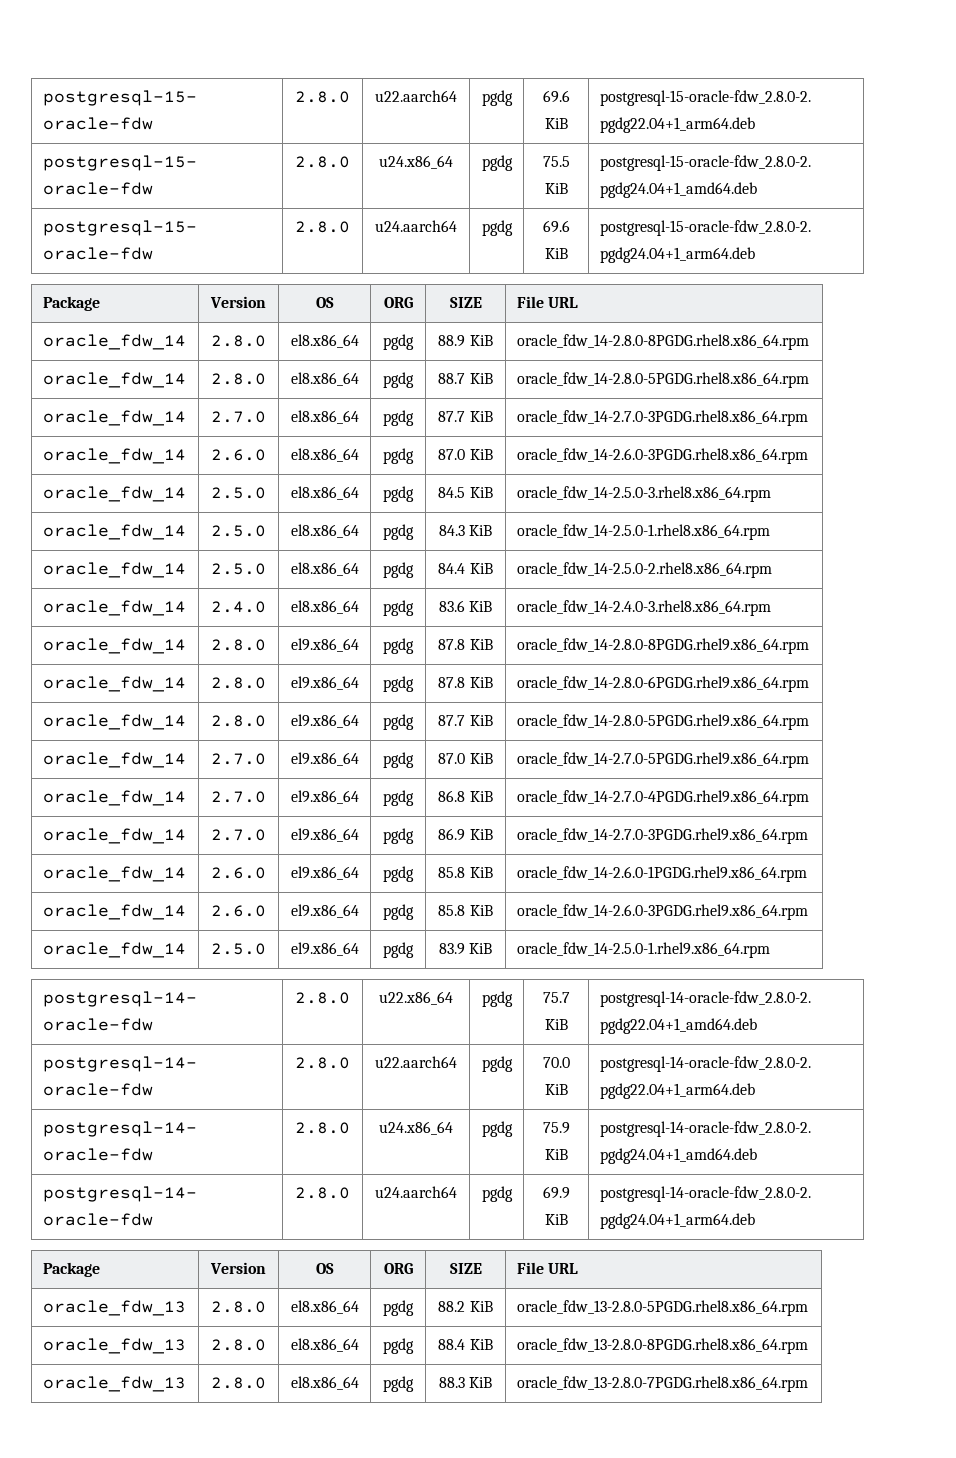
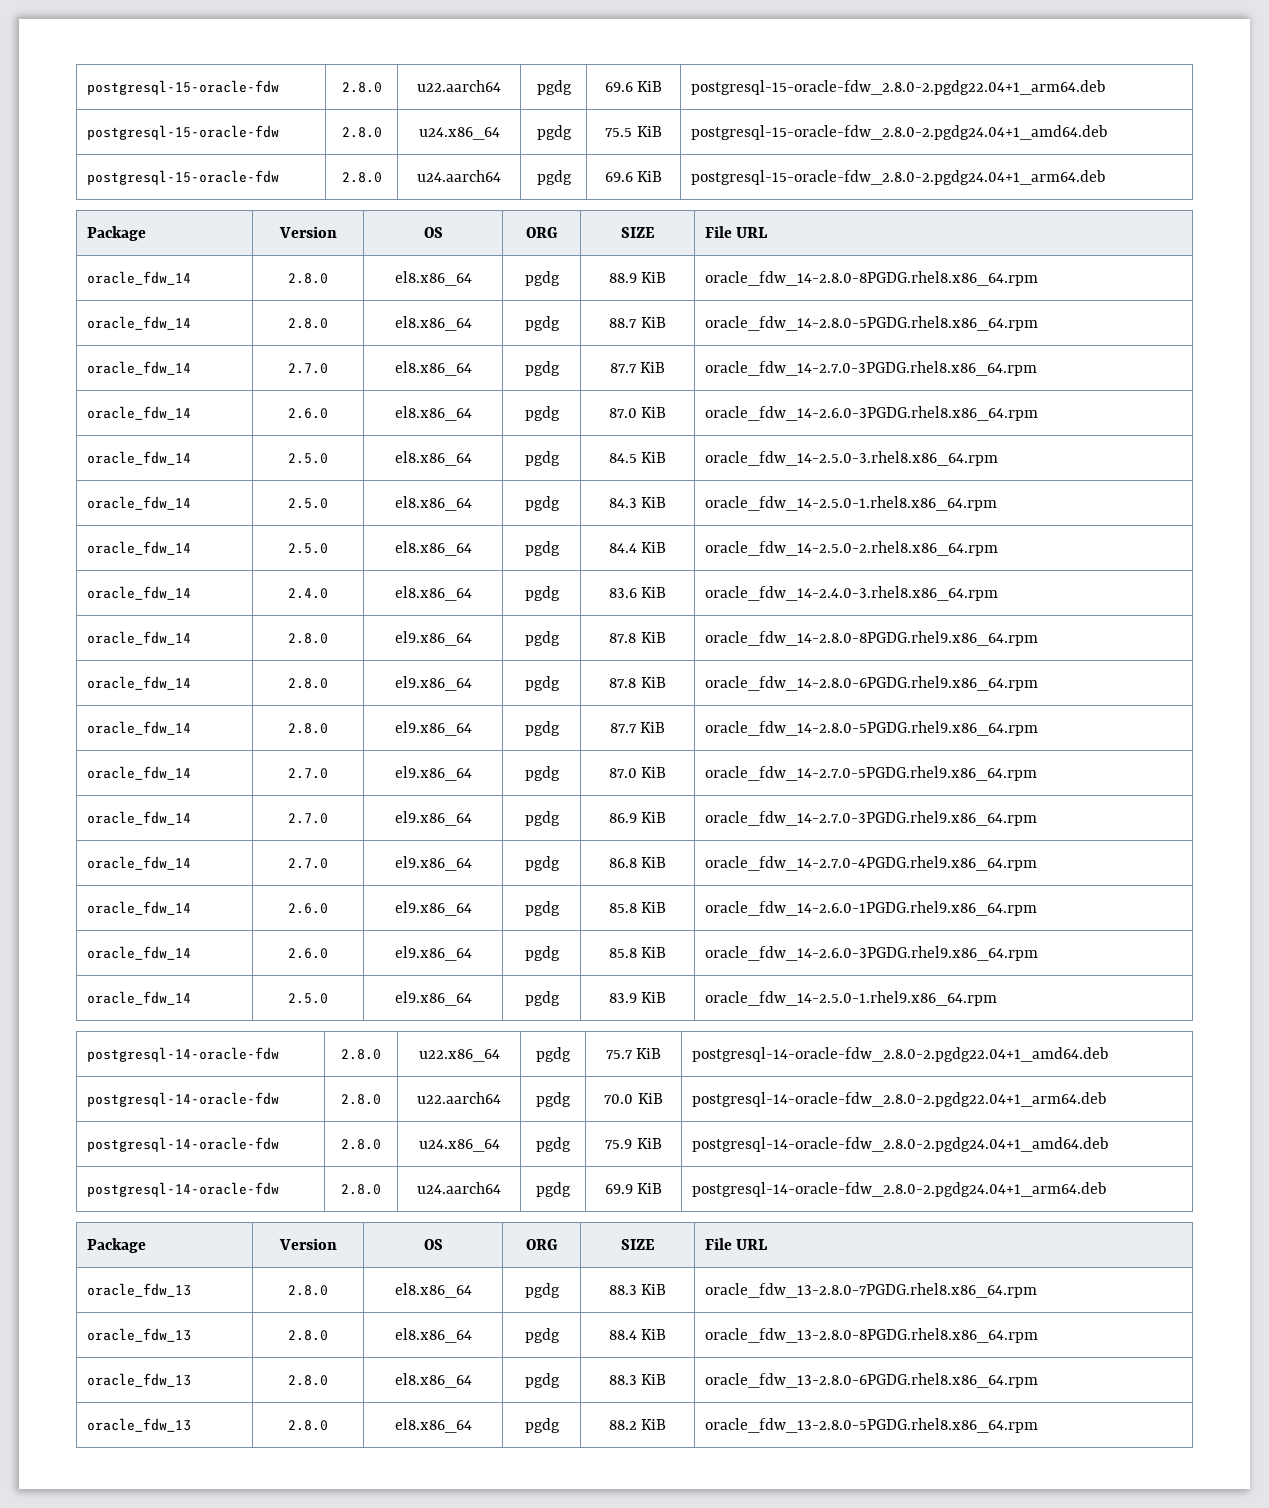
[438,790,493,802] [516,790,809,806] [42,828,186,844] [211,829,266,841] [290,828,359,842] [383,828,414,844] [438,828,493,841] [516,828,808,844] 86.8 KiB | oracle_fdw_14-2.7.0-4PGDG.rhel9.x86_64.rpm // oracle_fdw_14 | 2.7.0 | el9.x86_64 | pgdg | 86.9 KiB | oracle_fdw_14-2.7.0-3PGDG.rhel9.x86_64.rpm -> [608,812,667,823] [704,811,1037,826] [86,856,191,870] [288,858,328,869] [394,856,472,871] [524,856,560,871] [608,857,667,868] [704,856,1037,871] 86.9 KiB | oracle_fdw_14-2.7.0-3PGDG.rhel9.x86_64.rpm // oracle_fdw_14 | 2.7.0 | el9.x86_64 | pgdg | 86.8 KiB | oracle_fdw_14-2.7.0-4PGDG.rhel9.x86_64.rpm
[438,1301,493,1312] [516,1300,808,1316] 88.2 KiB | oracle_fdw_13-2.8.0-5PGDG.rhel8.x86_64.rpm -> [608,1284,667,1295] [704,1283,1037,1298] 88.3 KiB | oracle_fdw_13-2.8.0-7PGDG.rhel8.x86_64.rpm
[516,1376,808,1392] oracle_fdw_13-2.8.0-7PGDG.rhel8.x86_64.rpm -> [704,1373,1038,1388] [86,1418,191,1432] [288,1420,328,1431] [394,1418,472,1433] [524,1418,560,1433] [608,1419,667,1430] [704,1418,1038,1433] oracle_fdw_13-2.8.0-6PGDG.rhel8.x86_64.rpm // oracle_fdw_13 | 2.8.0 | el8.x86_64 | pgdg | 88.2 KiB | oracle_fdw_13-2.8.0-5PGDG.rhel8.x86_64.rpm

